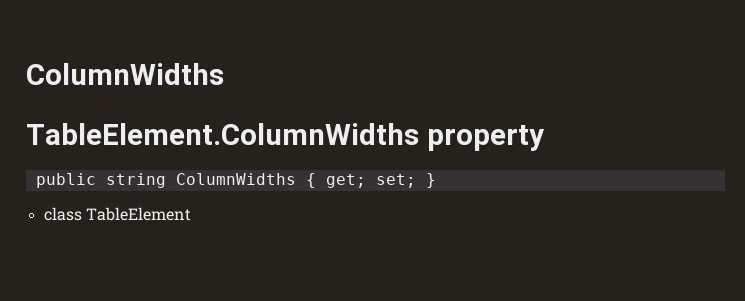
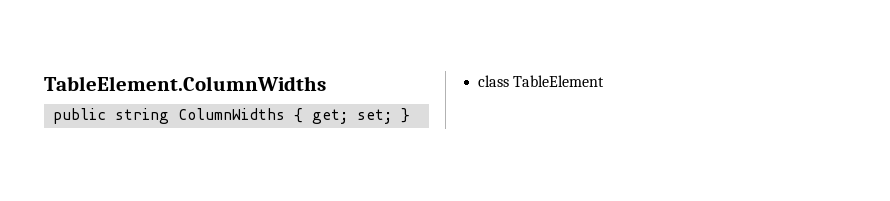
[26,63,224,85] ColumnWidths // -> (44, 83) none
[426,125,545,151] property -> (326, 83) none

